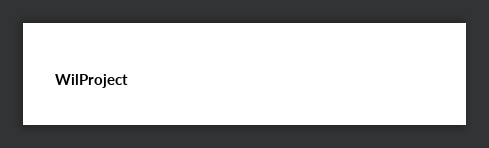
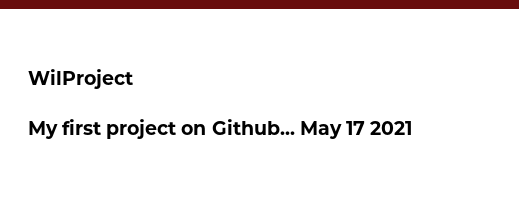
(128, 81) none -> [28,119,412,139] // My first project on Github... May 17 2021

